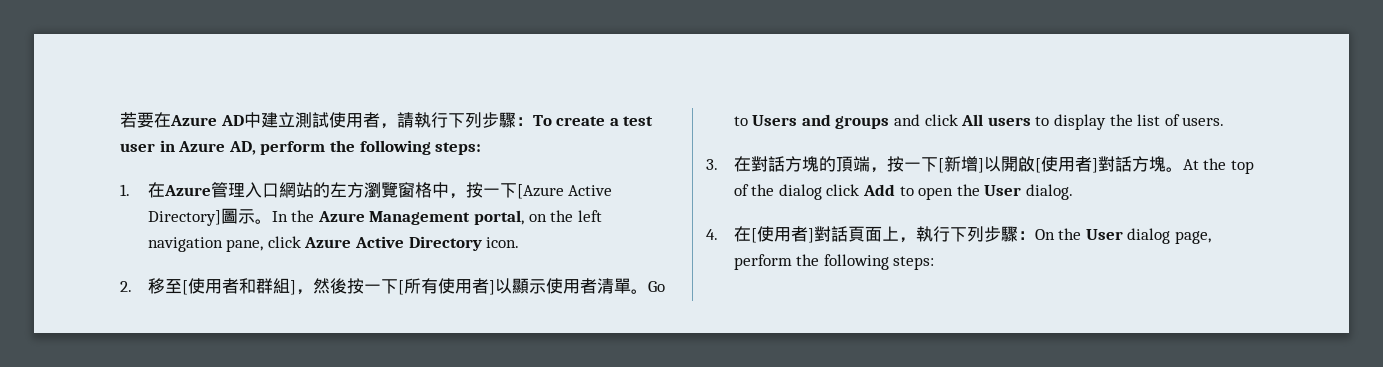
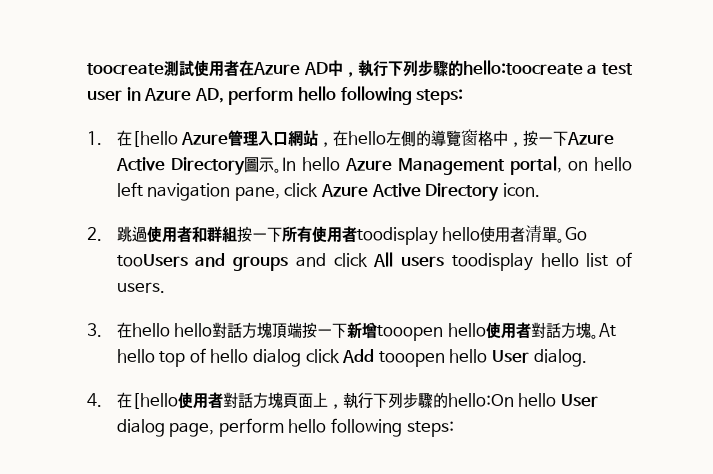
[120,112,606,129] 若要在Azure AD中建立測試使用者，請執行下列步驟：To create -> [87,60,583,77] toocreate測試使用者在Azure AD中，執行下列步驟的hello:toocreate
[329,140,355,152] the -> [297,86,336,101] hello
(165, 190) none -> [131,131,178,147] [hello
[312,182,381,198] 的左方瀏 -> [318,130,447,147] ，在hello左側的導
[516,184,613,199] [147,210,221,226] [Azure Active Directory] -> [567,132,615,145] [115,157,245,175] Azure Active Directory
[291,210,315,222] the -> [301,157,340,171] hello
[550,210,574,222] the -> [594,157,633,171] hello
[147,278,188,295] 移至[ -> [116,226,147,242] 跳過
[289,278,546,295] ]，然後按一下[所有使用者]以顯示 -> [236,226,481,245] 按一下所有使用者toodisplay hello
[733,115,798,126] to Users -> [116,254,188,267] tooUsers
[1035,114,1133,130] to display the -> [451,253,579,271] toodisplay hello
[750,156,1098,173] 對話方塊的頂端，按一下[新增]以開啟[使用者] -> [131,322,531,341] hello hello對話方塊頂端按一下新增tooopen hello使用者
[1203,158,1227,170] the -> [116,349,155,363] hello
[751,184,775,196] the -> [210,349,249,363] hello
[899,184,980,200] to open the -> [378,349,488,367] tooopen hello
[750,226,848,243] [使用者]對話 -> [131,392,283,409] [hello使用者對話方塊
[1017,228,1082,240] ：On the -> [432,392,557,408] 的hello:On hello
[796,254,820,266] the -> [288,419,327,433] hello

